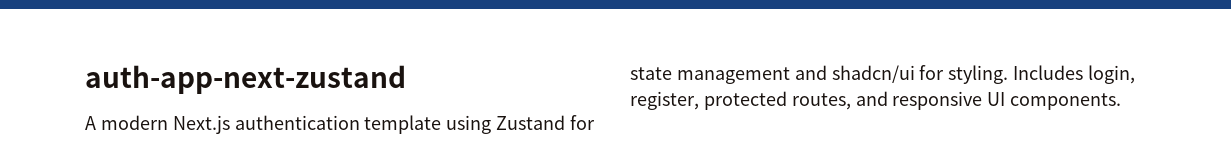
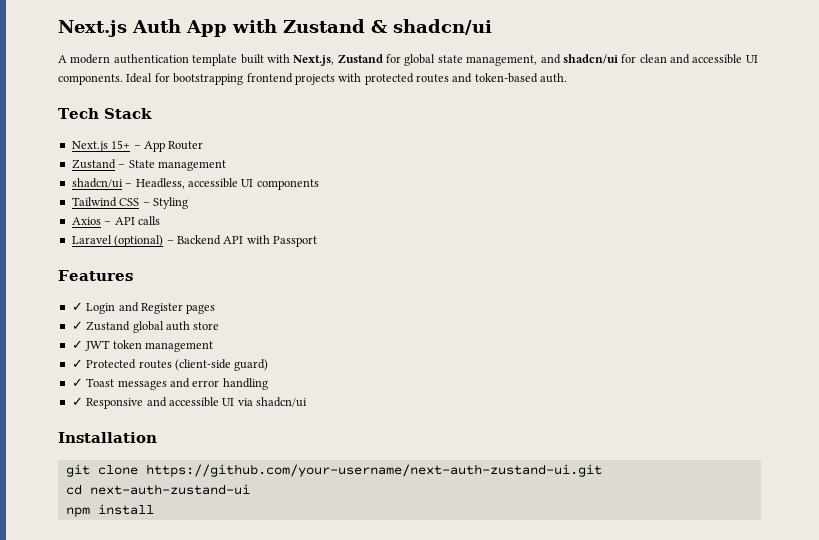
[85,65,406,94] auth-app-next-zustand -> [58,19,492,37] Next.js Auth App with Zustand & shadcn/ui
[172,115,230,134] Next.js -> (111, 59) none
[446,115,596,134] [630,65,1136,84] [630,91,1122,110] using Zustand for state management and shadcn/ui for styling. Includes login, register, protected routes, and responsive UI components. -> [240,54,758,66] [58,73,568,85] [58,108,152,119] [71,140,204,152] [71,159,226,171] [71,178,319,190] [71,197,188,209] [71,216,160,225] [71,235,317,247] [58,270,133,281] [71,302,216,314] [71,321,220,333] [71,340,213,352] [71,359,269,371] [71,378,268,390] [71,397,307,409] [58,432,157,443] [65,464,602,477] [65,484,250,495] [65,504,154,517] built with Next.js, Zustand for global state management, and shadcn/ui for clean and accessible UI components. Ideal for bootstrapping frontend projects with protected routes and token-based auth. // Tech Stack // Next.js 15+ – App Router // Zustand – State management // shadcn/ui – Headless, accessible UI components // Tailwind CSS – Styling // Axios – API calls // Laravel (optional) – Backend API with Passport // Features // ✓ Login and Register pages // ✓ Zustand global auth store // ✓ JWT token management // ✓ Protected routes (client-side guard) // ✓ Toast messages and error handling // ✓ Responsive and accessible UI via shadcn/ui // Installation // git clone https://github.com/your-username/next-auth-zustand-ui.git // cd next-auth-zustand-ui // npm install

